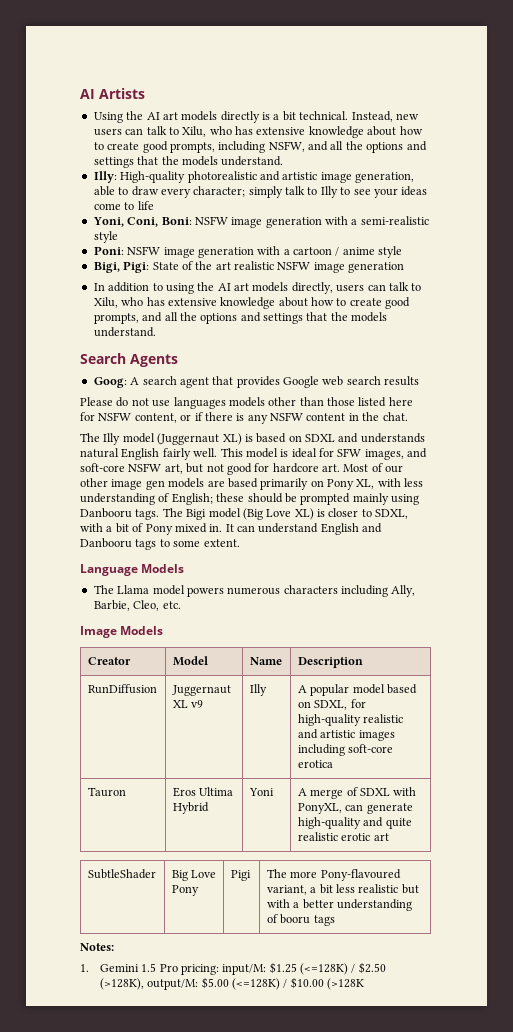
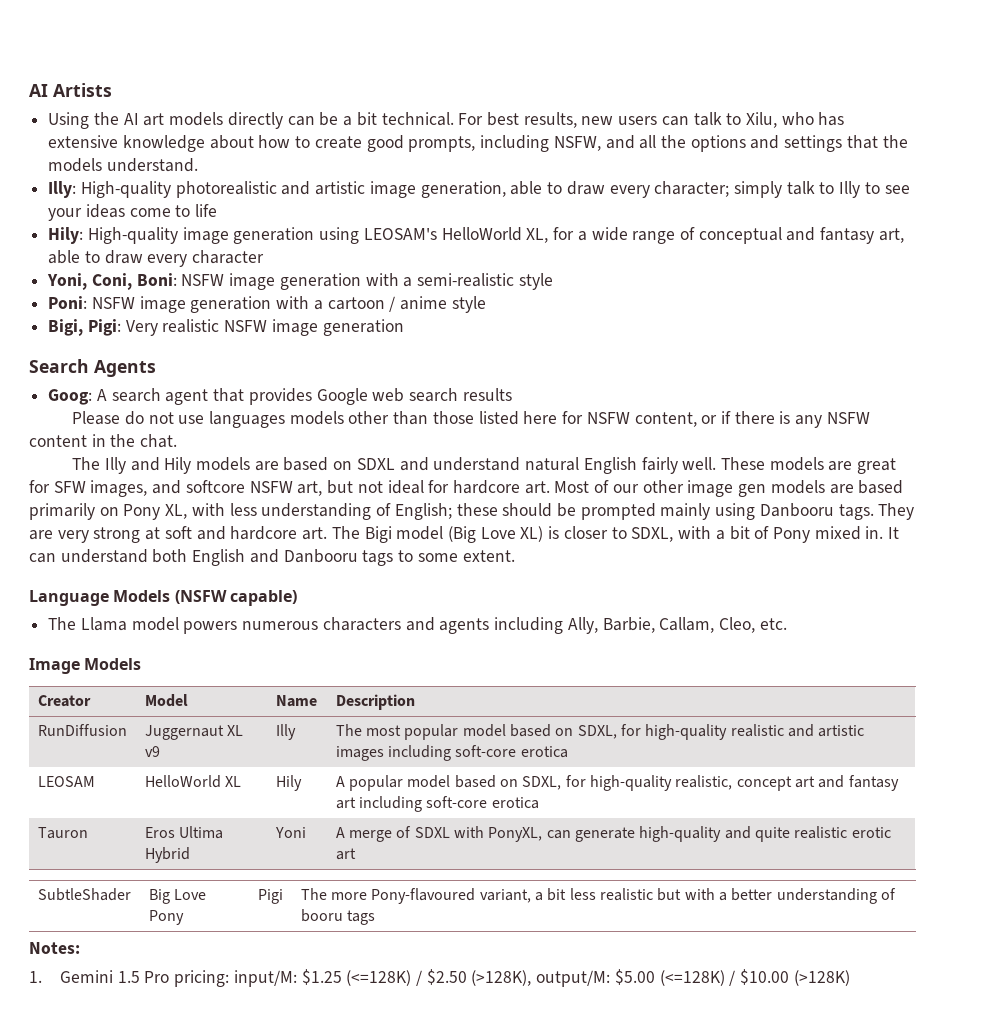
[262,112,270,120] is -> [287,112,339,126] can be
[351,111,393,122] Instead, -> [458,112,577,128] For best results,
(154, 205) none -> [48,227,904,244] [48,250,265,267] // Hily: High-quality image generation using LEOSAM's HelloWorld XL, for a wide range of conceptual and fantasy art, able to draw every character
[152,261,231,270] State of the art -> [125,320,158,336] Very
[93,282,422,294] [93,297,411,309] [93,312,388,324] [93,327,156,337] // In addition to using the AI art models directly, users can talk to Xilu, who has extensive knowledge about how to create good prompts, and all the options and settings that the models understand. -> (404, 327) none
[122,433,253,445] model (Juggernaut XL) is -> [130,457,279,474] and Hily models are
[360,433,425,443] understands -> [433,457,521,471] understand
[220,448,317,458] This model is ideal -> [720,457,897,474] These models are great
[80,463,125,472] soft-core -> [185,480,245,493] softcore
[226,463,252,475] good -> [387,480,424,494] ideal
(160, 514) none -> [878,503,915,520] [29,526,328,543] They are very strong at soft and hardcore art.
(319, 528) none -> [152,549,188,563] both
(185, 568) none -> [174,590,297,606] (NSFW capable)
(338, 589) none -> [405,617,490,634] and agents
(130, 605) none -> [659,617,715,633] Callam,
[297,685,307,693] A -> [335,724,402,736] The most
(333, 764) none -> [37,776,95,787] [144,775,242,788] [275,775,302,791] [335,775,899,791] [335,796,539,812] // LEOSAM | HelloWorld XL | Hily | A popular model based on SDXL, for high-quality realistic, concept art and fantasy art including soft-core erotica
[327,978,365,990] (>128K -> [793,970,850,986] (>128K)

